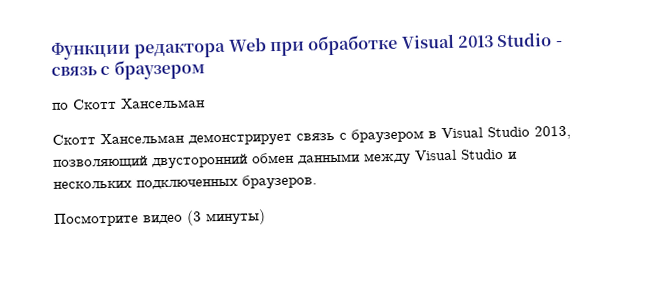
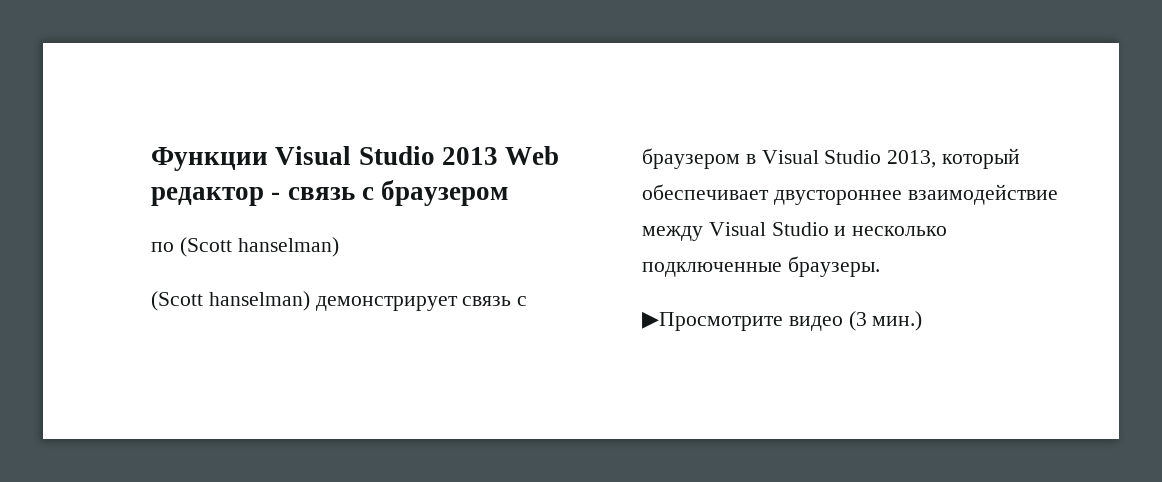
[134,32,553,59] редактора Web при обработке Visual 2013 Studio -> [275,146,560,165] [151,187,264,206] Visual Studio 2013 Web редактор
[73,97,205,110] [52,132,184,145] Скотт Хансельман // Скотт Хансельман -> [179,237,339,257] [151,291,310,311] (Scott hanselman) // (Scott hanselman)
[53,149,517,170] [53,174,317,190] [54,212,139,227] позволяющий двусторонний обмен данными между Visual Studio и нескольких подключенных браузеров. // Посмотрите -> [942,148,1021,169] [642,184,1058,205] [642,222,948,241] [642,256,880,277] [642,311,783,331] который обеспечивает двустороннее взаимодействие между Visual Studio и несколько подключенные браузеры. // ▶Просмотрите
[206,209,266,226] минуты) -> [872,311,923,331] мин.)

